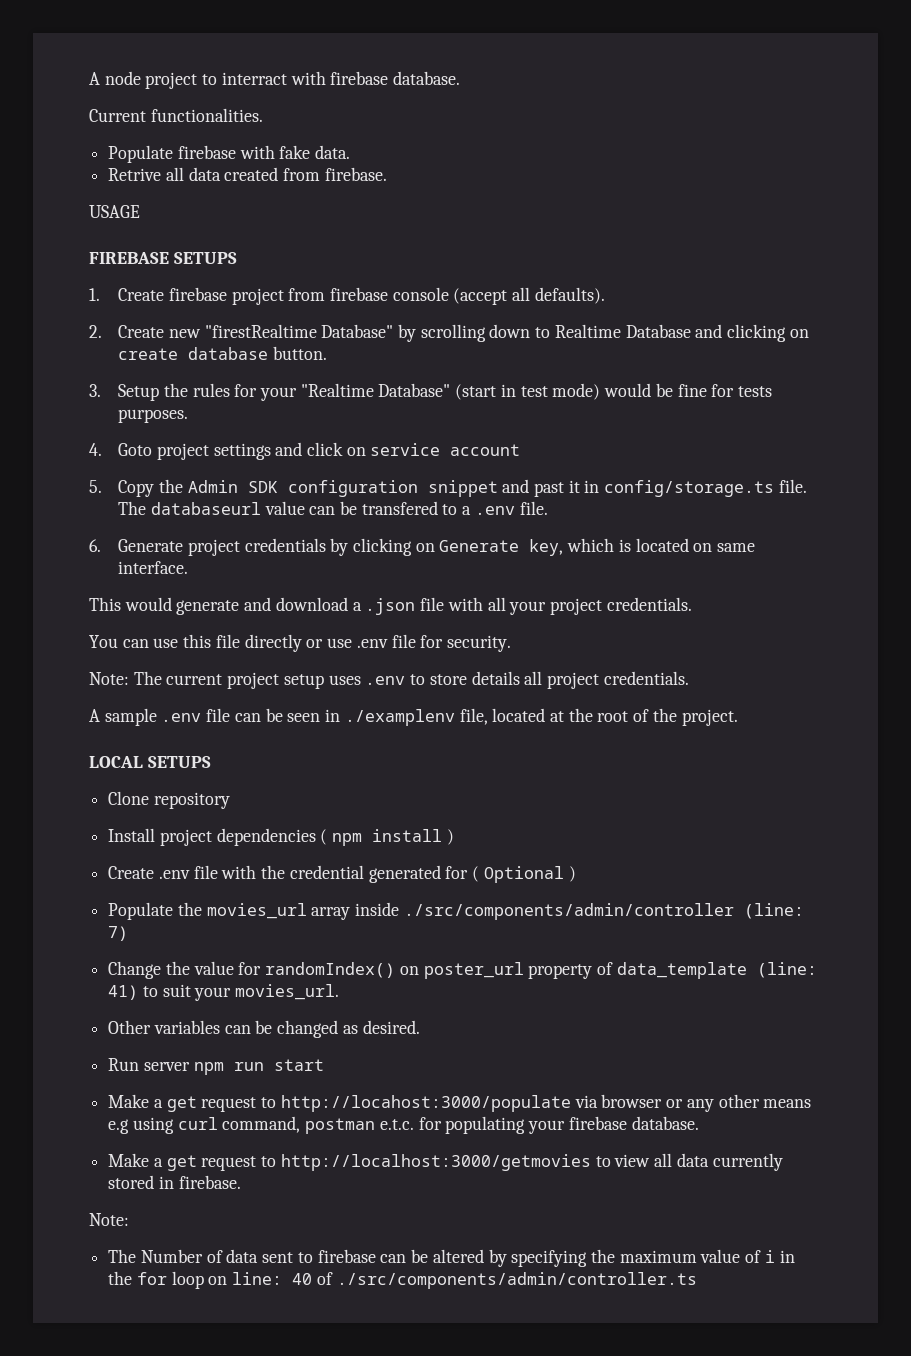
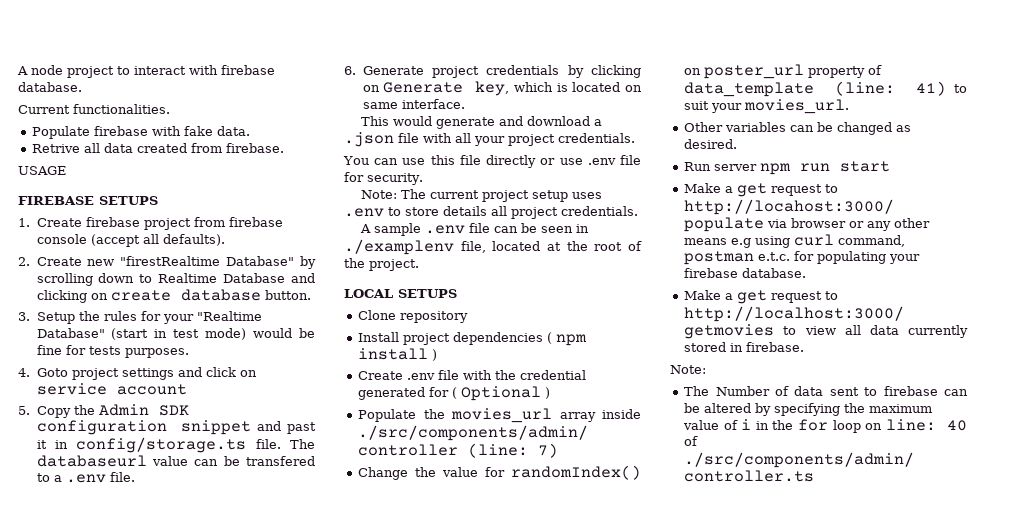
[221,72,287,85] interract -> [134,66,186,75] interact

